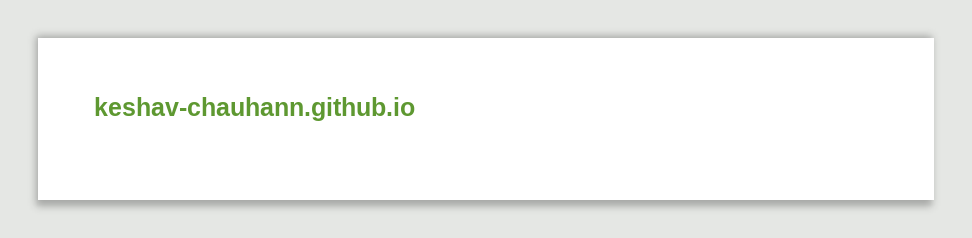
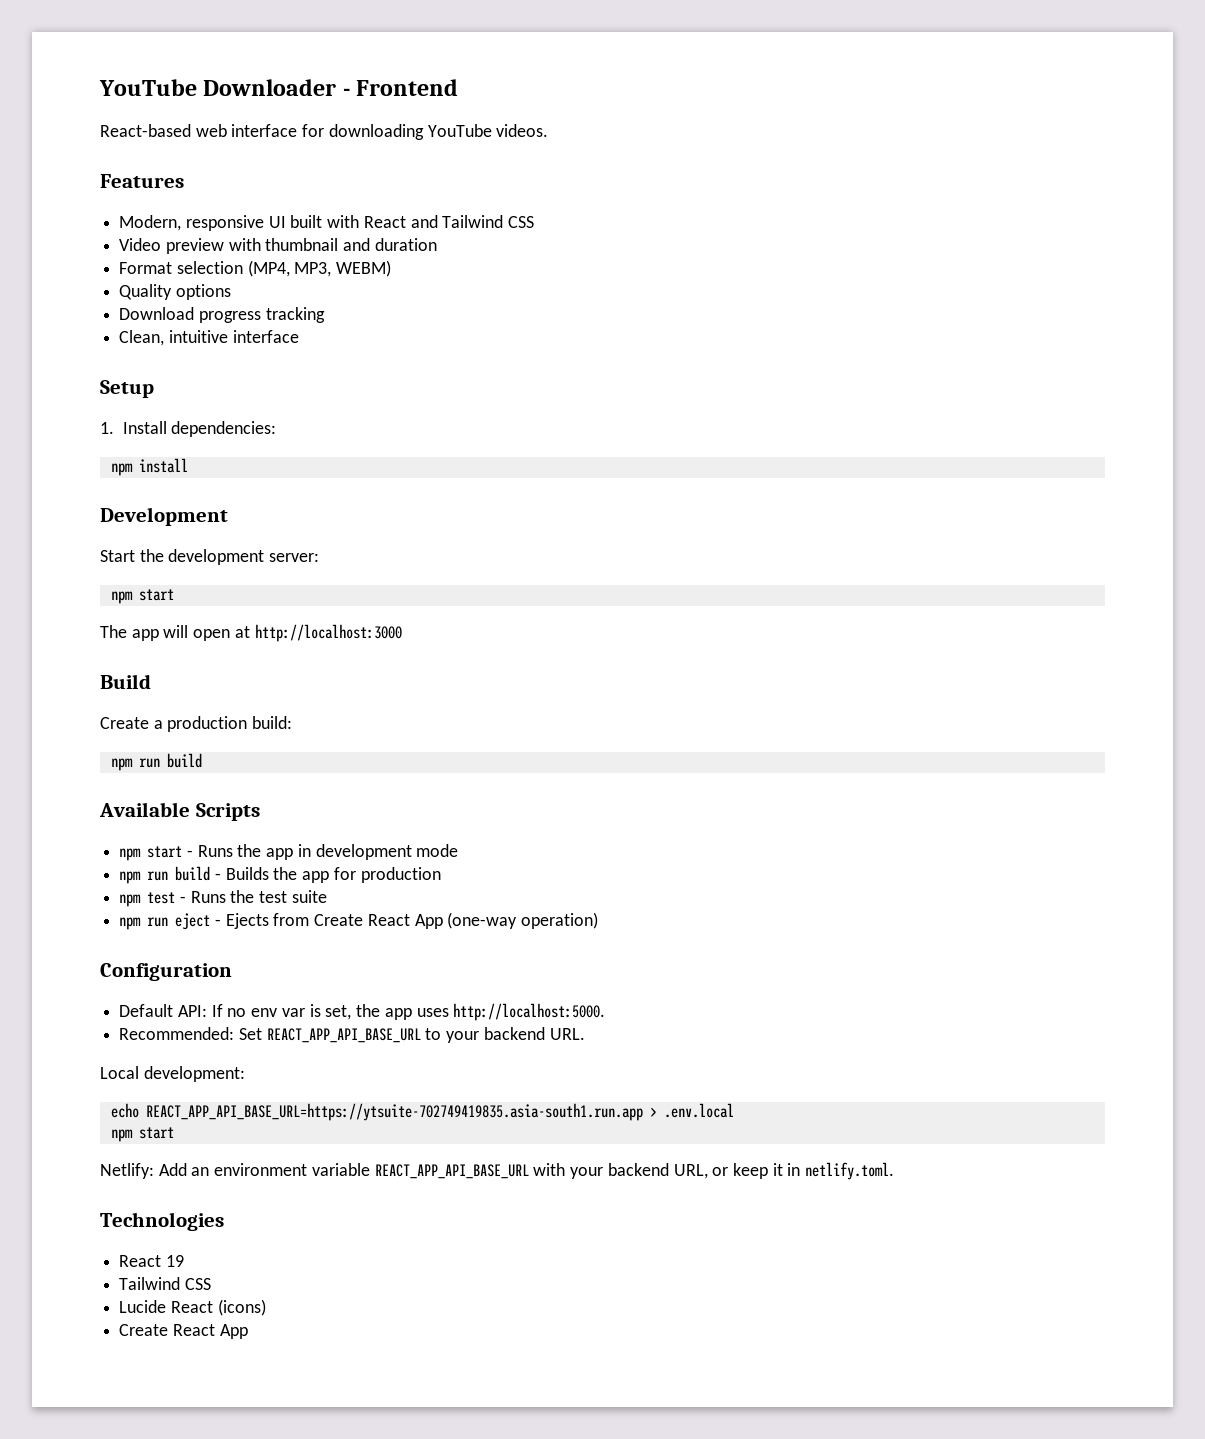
[94,97,415,121] keshav-chauhann.github.io -> [99,79,459,96] [100,124,549,140] [100,174,184,188] [119,215,535,231] [119,238,437,254] [119,260,392,277] [119,284,231,300] [119,307,325,323] [119,330,299,346] [100,380,154,398] [100,421,277,437] [110,458,188,476] [100,507,228,526] [100,549,320,565] [110,589,174,604] [100,624,402,642] [100,674,151,689] [100,716,293,732] [110,753,202,771] [99,802,260,821] [119,844,459,861] [119,866,441,884] [119,890,327,907] [119,912,599,930] [100,963,232,981] [119,1003,606,1021] [119,1027,585,1043] [100,1066,245,1082] [110,1103,734,1121] [110,1127,174,1142] [100,1162,895,1180] [100,1212,224,1231] [119,1255,184,1267] [119,1277,211,1290] [119,1299,266,1316] [119,1324,248,1339] YouTube Downloader - Frontend // React-based web interface for downloading YouTube videos. // Features // Modern, responsive UI built with React and Tailwind CSS // Video preview with thumbnail and duration // Format selection (MP4, MP3, WEBM) // Quality options // Download progress tracking // Clean, intuitive interface // Setup // 1. Install dependencies: // npm install // Development // Start the development server: // npm start // The app will open at http://localhost:3000 // Build // Create a production build: // npm run build // Available Scripts // npm start - Runs the app in development mode // npm run build - Builds the app for production // npm test - Runs the test suite // npm run eject - Ejects from Create React App (one-way operation) // Configuration // Default API: If no env var is set, the app uses http://localhost:5000. // Recommended: Set REACT_APP_API_BASE_URL to your backend URL. // Local development: // echo REACT_APP_API_BASE_URL=https://ytsuite-702749419835.asia-south1.run.app > .env.local // npm start // Netlify: Add an environment variable REACT_APP_API_BASE_URL with your backend URL, or keep it in netlify.toml. // Technologies // React 19 // Tailwind CSS // Lucide React (icons) // Create React App

